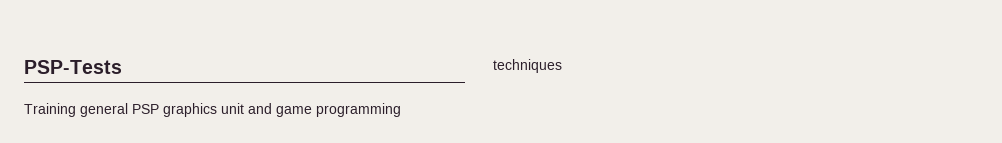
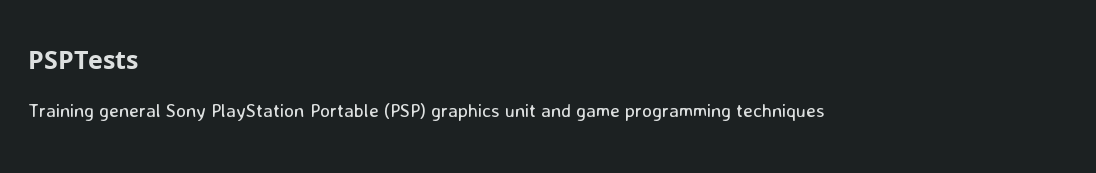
[24,60,122,74] PSP-Tests -> [28,51,138,69] PSPTests
[132,104,159,114] PSP -> [166,103,426,121] Sony PlayStation Portable (PSP)

